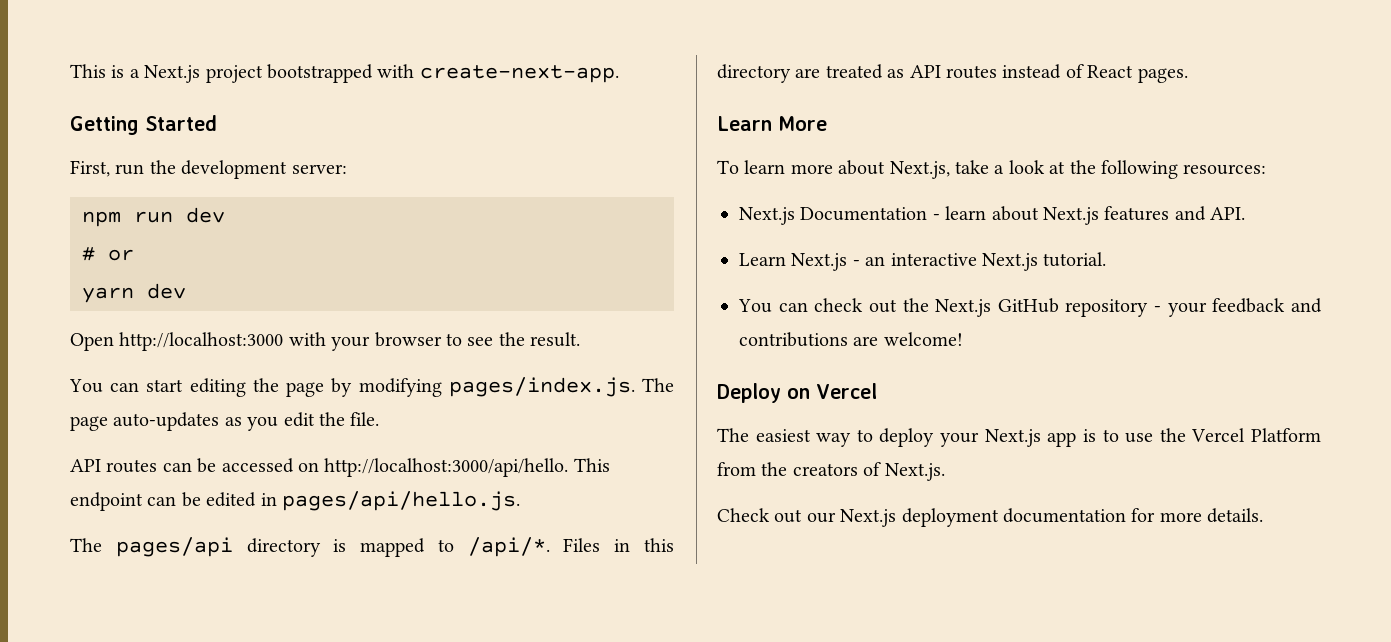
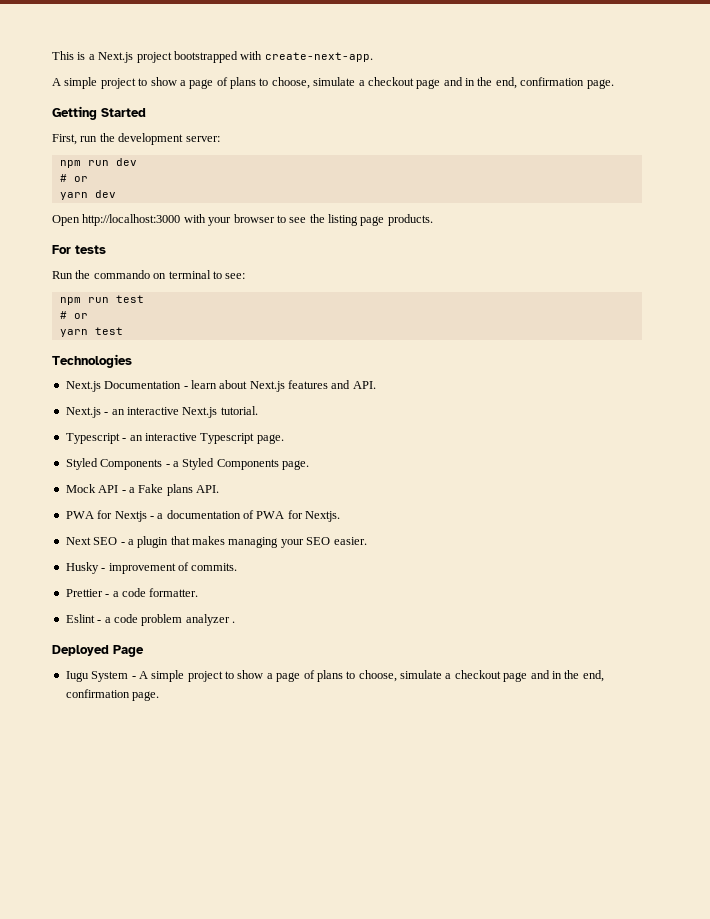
(619, 74) none -> [52,77,614,89] // A simple project to show a page of plans to choose, simulate a checkout page and in the end, confirmation page.
[530,332,581,347] [69,377,674,397] [70,412,380,431] [70,458,610,477] [70,491,520,511] [70,537,674,557] [717,64,1188,83] [717,116,827,131] [717,160,1267,179] result. // You can start editing the page by modifying pages/index.js. The page auto-updates as you edit the file. // API routes can be accessed on http://localhost:3000/api/hello. This endpoint can be edited in pages/api/hello.js. // The pages/api directory is mapped to /api/*. Files in this directory are treated as API routes instead of React pages. // Learn More // To learn more about Next.js, take a look at the following resources: -> [328,214,433,226] [52,245,106,254] [52,270,246,279] [59,295,144,305] [59,311,88,319] [59,327,123,337] [52,354,132,368] listing page products. // For tests // Run the commando on terminal to see: // npm run test // # or // yarn test // Technologies
[739,253,786,266] Learn -> (376, 385) none
[738,298,1322,317] [739,332,963,347] [717,383,877,403] [717,428,1321,447] [717,462,945,481] [717,508,1264,527] You can check out the Next.js GitHub repository - your feedback and contributions are welcome! // Deploy on Vercel // The easiest way to deploy your Next.js app is to use the Vercel Platform from the creators of Next.js. // Check out our Next.js deployment documentation for more details. -> [65,433,284,444] [65,458,309,470] [65,484,219,496] [65,510,341,522] [65,536,367,548] [65,562,238,574] [65,588,199,597] [65,614,235,626] [52,645,144,657] [65,670,604,682] [65,689,160,701] Typescript - an interactive Typescript page. // Styled Components - a Styled Components page. // Mock API - a Fake plans API. // PWA for Nextjs - a documentation of PWA for Nextjs. // Next SEO - a plugin that makes managing your SEO easier. // Husky - improvement of commits. // Prettier - a code formatter. // Eslint - a code problem analyzer . // Deployed Page // Iugu System - A simple project to show a page of plans to choose, simulate a checkout page and in the end, confirmation page.

